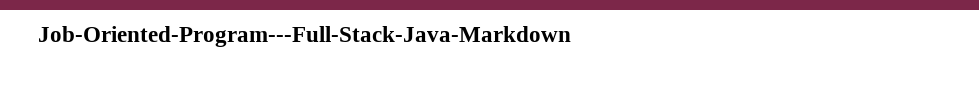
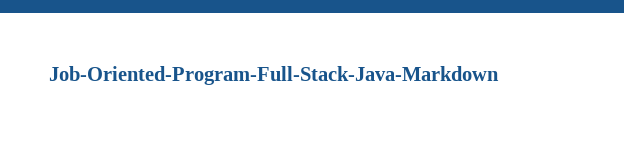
[38,26,571,47] Job-Oriented-Program---Full-Stack-Java-Markdown -> [49,66,499,85] Job-Oriented-Program-Full-Stack-Java-Markdown

